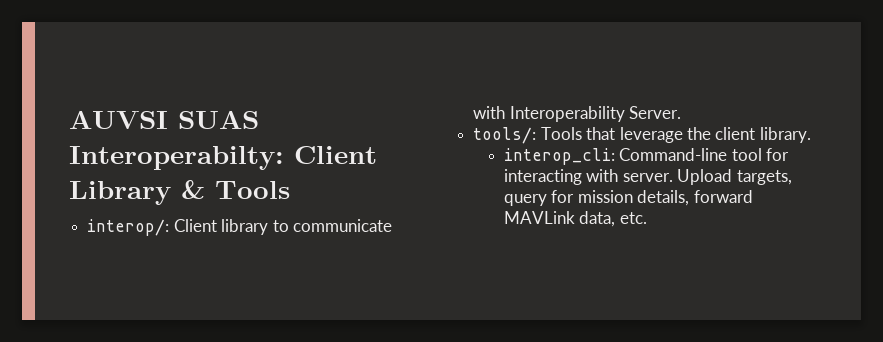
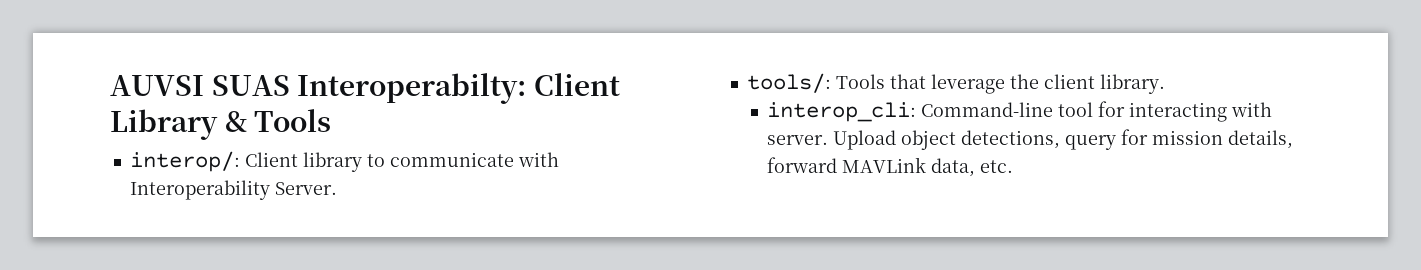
[736,170,792,185] targets, -> [900,130,1060,150] object detections,

